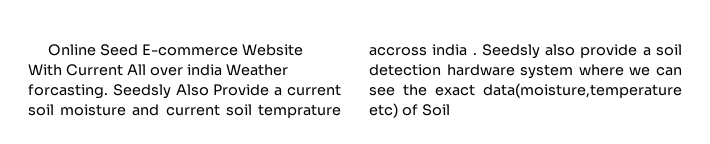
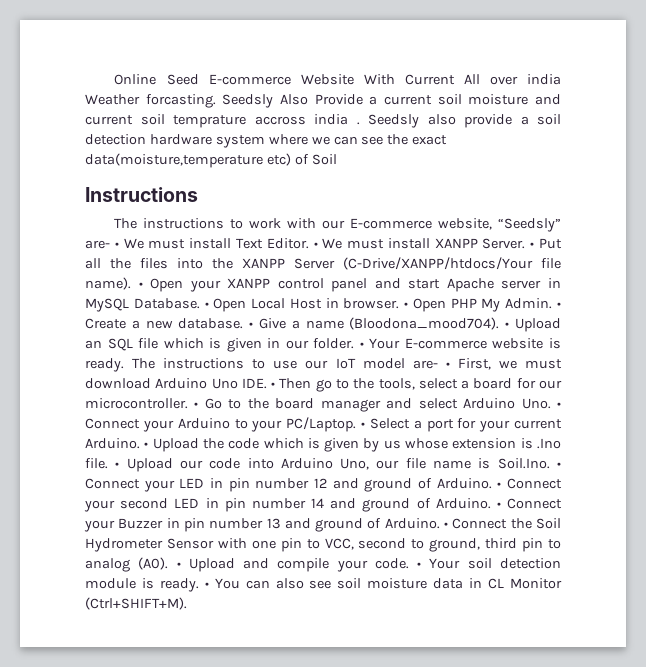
(450, 110) none -> [85,187,198,202] [114,218,561,232] [85,238,562,249] [85,257,561,270] [85,277,561,292] [85,298,561,312] [85,317,561,332] [85,338,562,352] [85,358,562,372] [85,378,562,392] [85,398,561,412] [85,417,562,432] [85,438,562,452] [85,458,562,472] [85,478,562,492] [84,498,562,512] [84,518,562,532] [85,538,562,552] [85,557,561,572] [85,578,562,592] [85,597,187,610] // Instructions // The instructions to work with our E-commerce website, “Seedsly” are- • We must install Text Editor. • We must install XANPP Server. • Put all the files into the XANPP Server (C-Drive/XANPP/htdocs/Your file name). • Open your XANPP control panel and start Apache server in MySQL Database. • Open Local Host in browser. • Open PHP My Admin. • Create a new database. • Give a name (Bloodona_mood704). • Upload an SQL file which is given in our folder. • Your E-commerce website is ready. The instructions to use our IoT model are- • First, we must download Arduino Uno IDE. • Then go to the tools, select a board for our microcontroller. • Go to the board manager and select Arduino Uno. • Connect your Arduino to your PC/Laptop. • Select a port for your current Arduino. • Upload the code which is given by us whose extension is .Ino file. • Upload our code into Arduino Uno, our file name is Soil.Ino. • Connect your LED in pin number 12 and ground of Arduino. • Connect your second LED in pin number 14 and ground of Arduino. • Connect your Buzzer in pin number 13 and ground of Arduino. • Connect the Soil Hydrometer Sensor with one pin to VCC, second to ground, third pin to analog (A0). • Upload and compile your code. • Your soil detection module is ready. • You can also see soil moisture data in CL Monitor (Ctrl+SHIFT+M).

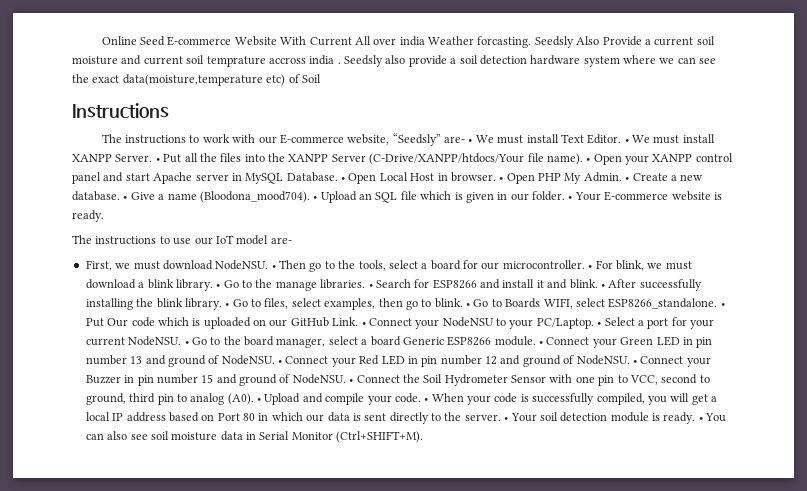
(124, 365) none -> (104, 216) //
[445,362,450,368] • -> (292, 240) //
[155,378,267,389] Arduino Uno IDE. -> [215,260,269,270] NodeNSU.
[204,398,561,412] [85,418,230,432] Go to the board manager and select Arduino Uno. • Connect your Arduino -> [595,260,692,271] [85,279,702,291] [85,298,725,310] [85,317,494,329] For blink, we must download a blink library. • Go to the manage libraries. • Search for ESP8266 and install it and blink. • After successfully installing the blink library. • Go to files, select examples, then go to blink. • Go to Boards WIFI, select ESP8266_standalone. • Put Our code which is uploaded on our GitHub Link. • Connect your NodeNSU
[85,438,562,452] [85,458,562,472] [85,478,175,492] Arduino. • Upload the code which is given by us whose extension is .Ino file. • Upload our code into Arduino Uno, our file name is Soil.Ino. • Connect your -> [128,336,713,348] [85,355,380,367] NodeNSU. • Go to the board manager, select a board Generic ESP8266 module. • Connect your Green LED in pin number 13 and ground of NodeNSU. • Connect your Red
[436,478,562,489] [84,498,491,512] Arduino. • Connect your second LED in pin number 14 and ground of Arduino. -> [576,355,630,365] NodeNSU.
[266,518,440,532] 13 and ground of Arduino. -> [201,374,346,386] 15 and ground of NodeNSU.
(422, 565) none -> [431,393,717,405] [85,412,509,424] When your code is successfully compiled, you will get a local IP address based on Port 80 in which our data is sent directly to the server. •
[488,578,505,589] CL -> [259,431,290,440] Serial

